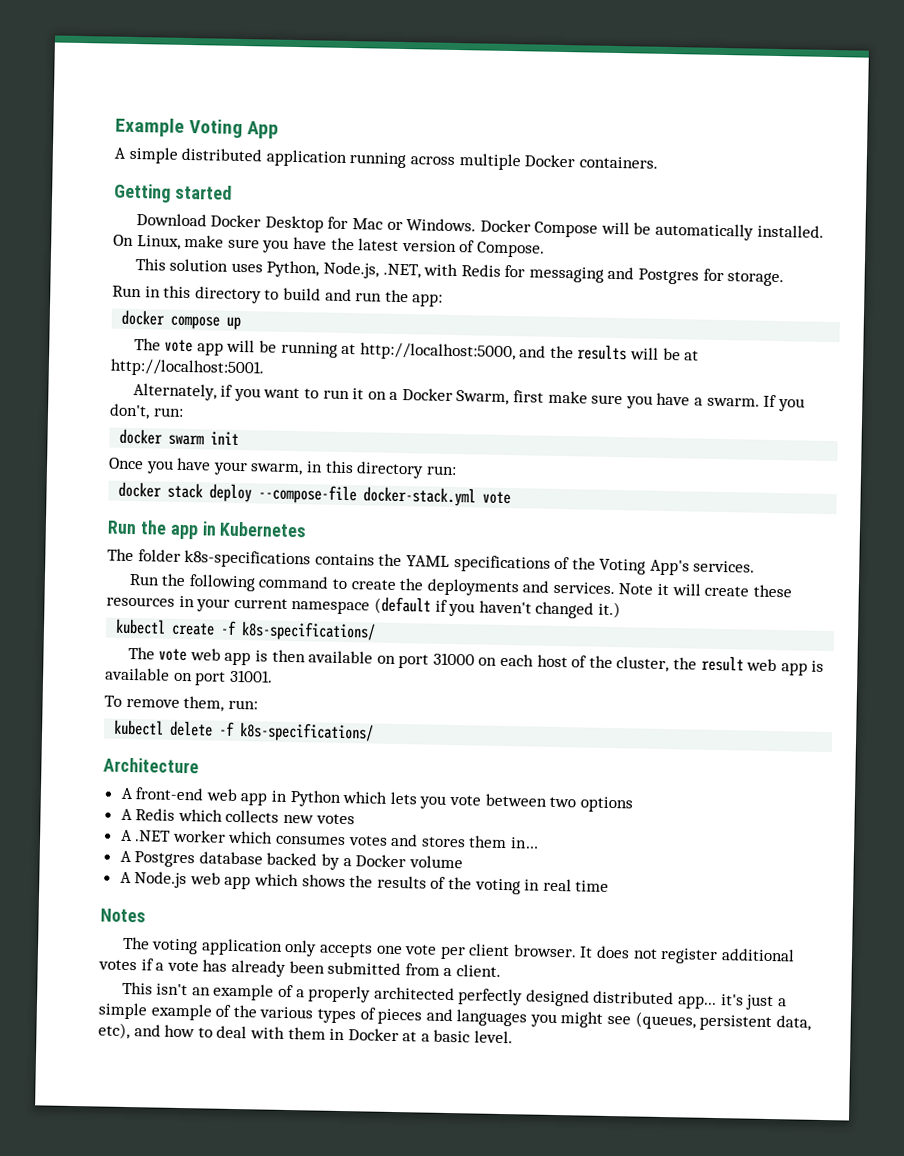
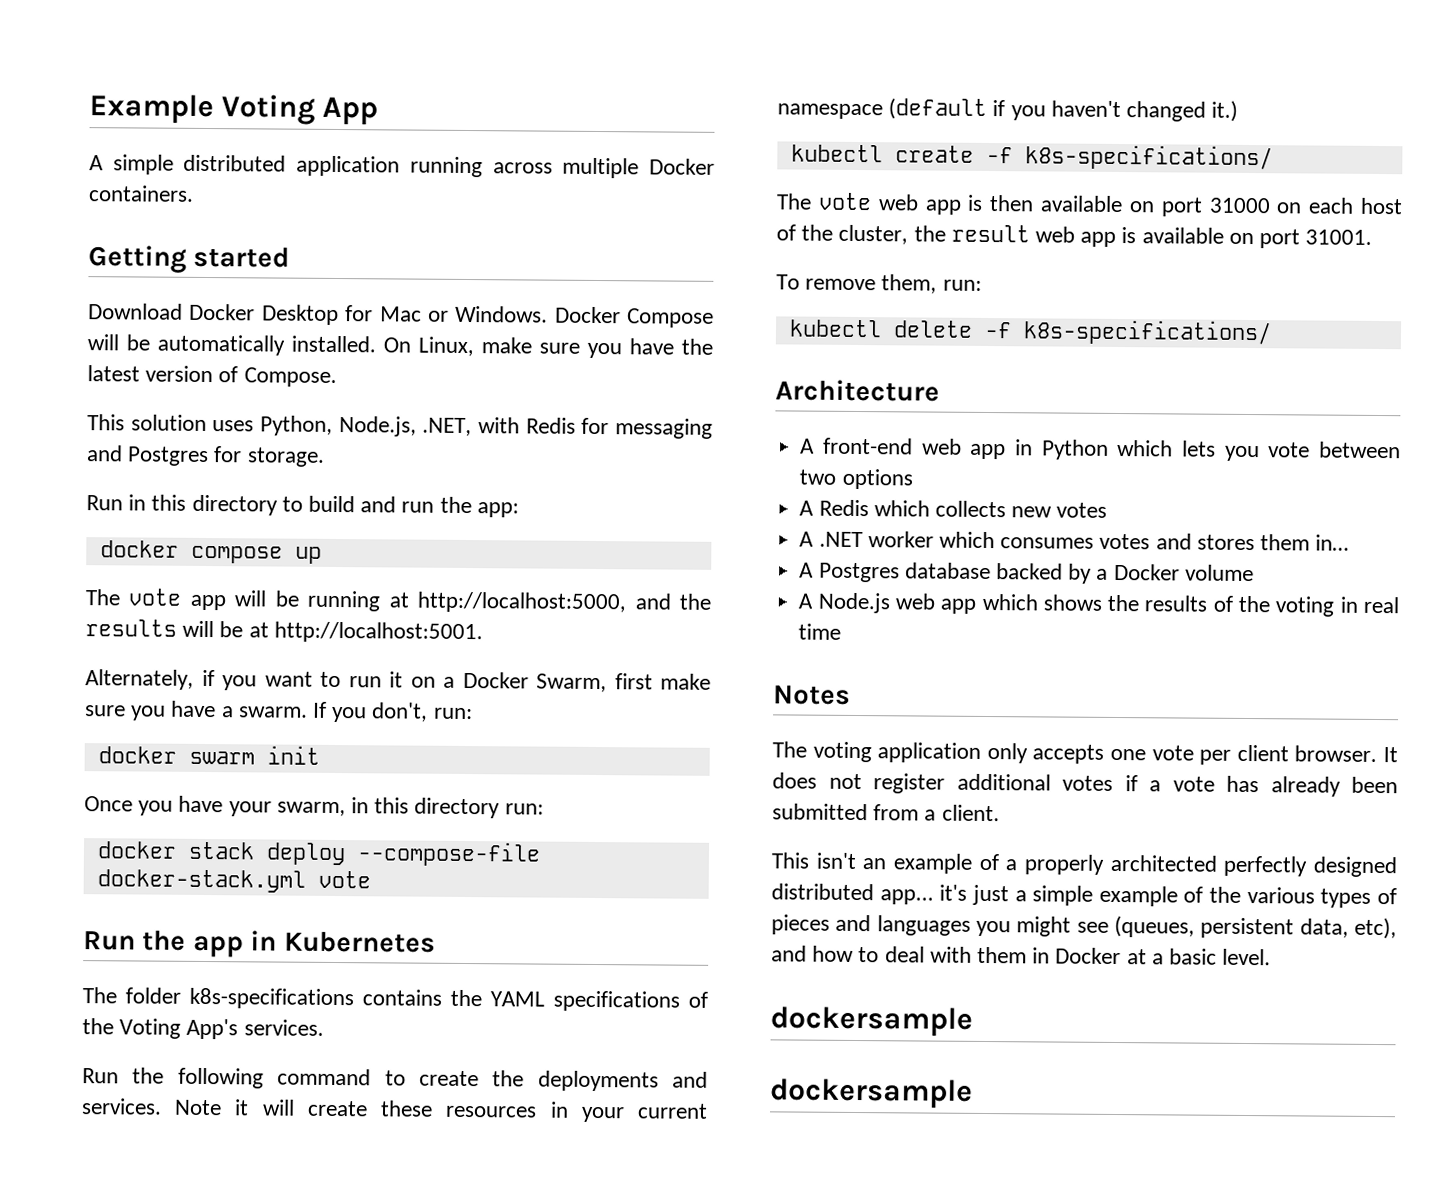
(514, 1037) none -> [770,1006,973,1037] [770,1078,973,1109] // dockersample // dockersample

